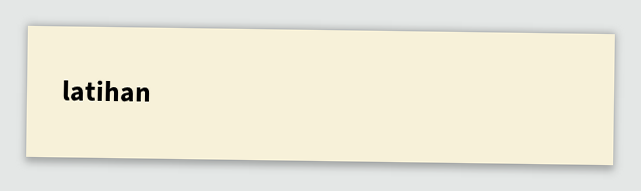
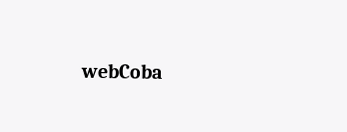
[61,79,152,103] latihan -> [80,62,164,79] webCoba

